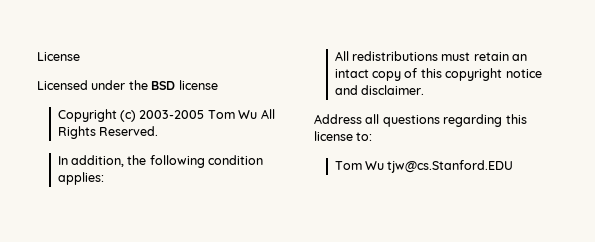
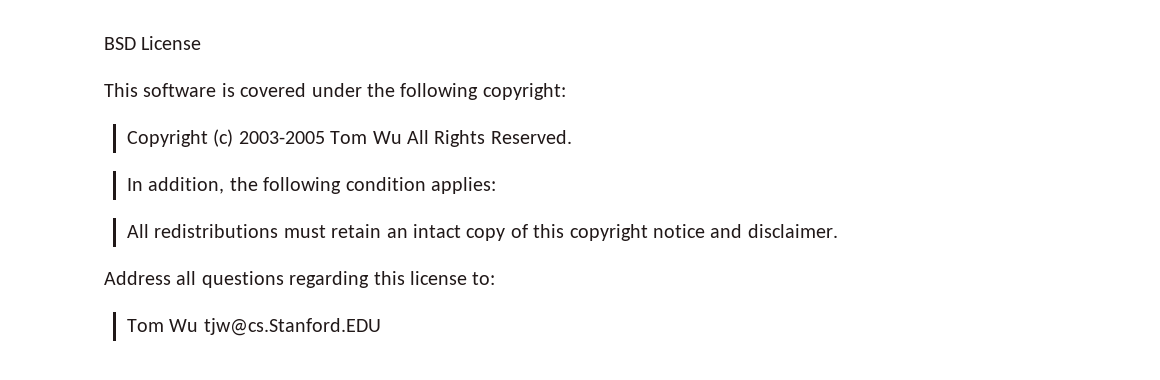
(37, 56) none -> [104,37,136,50] BSD
[37,80,218,90] Licensed under the BSD license -> [104,83,566,100] This software is covered under the following copyright:

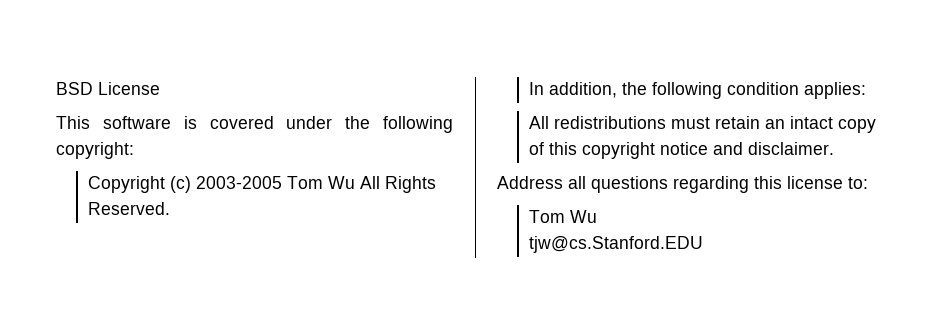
(199, 325) none -> (598, 216) //

